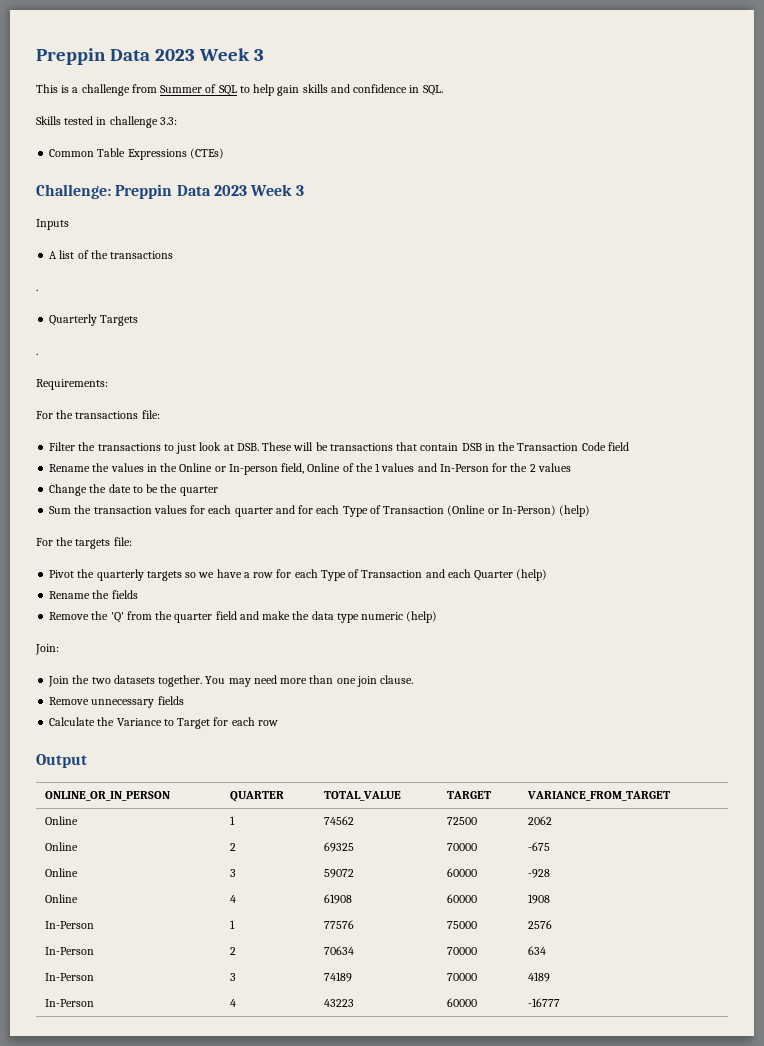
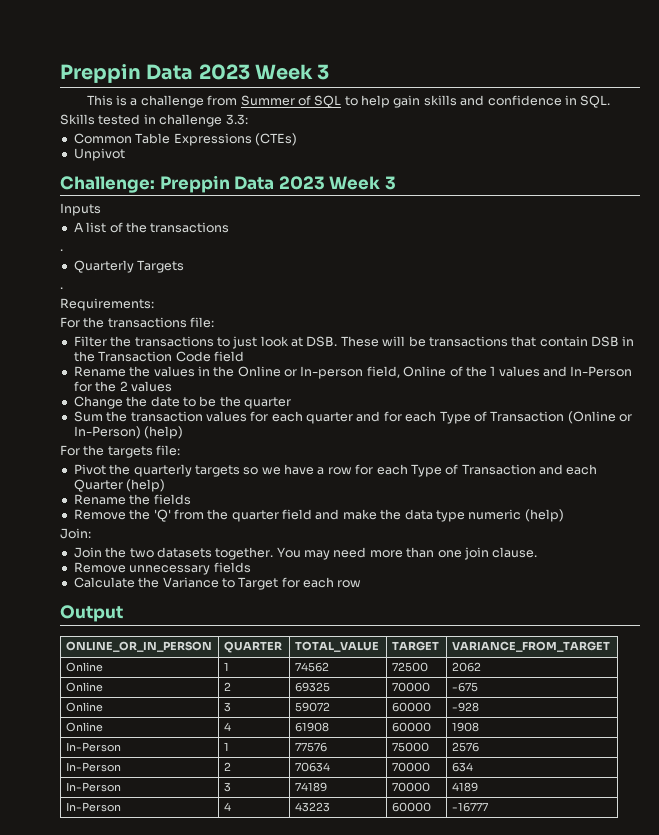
(224, 153) none -> [73,148,125,161] // Unpivot

